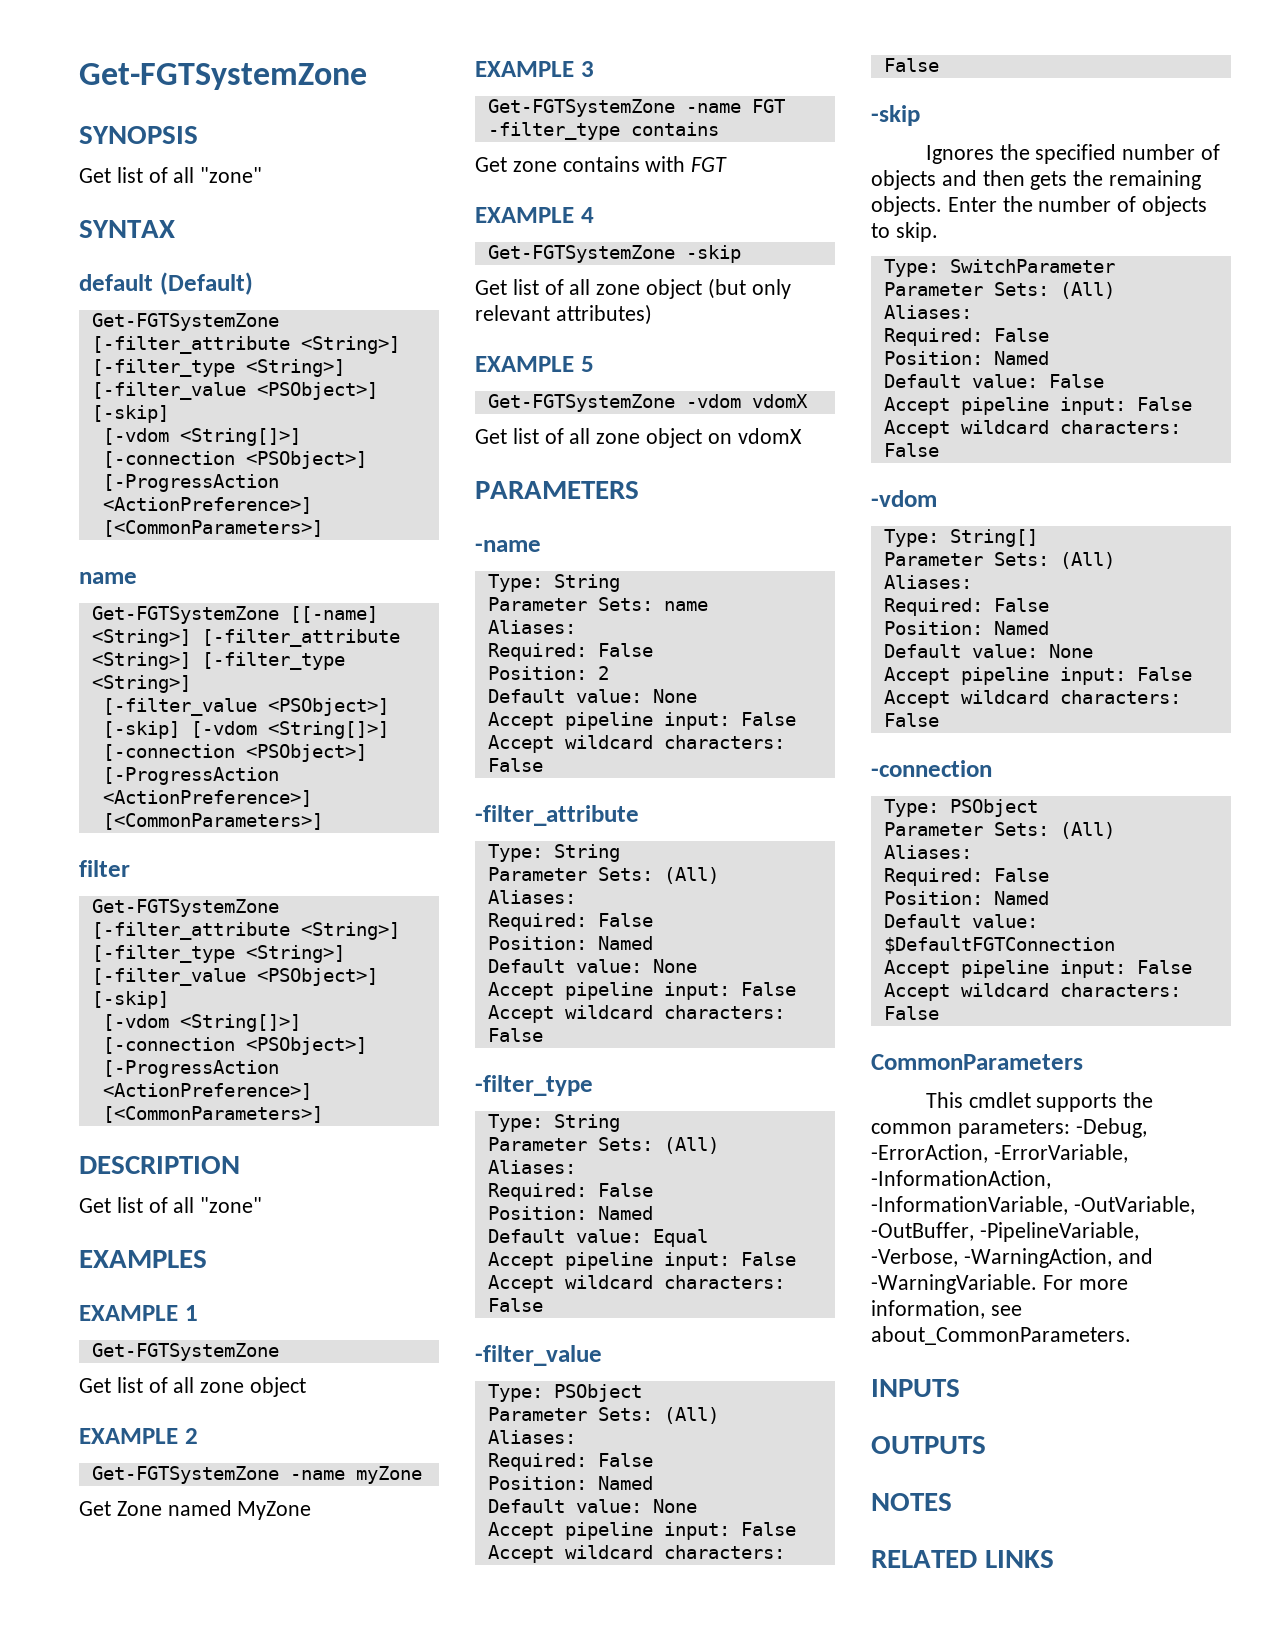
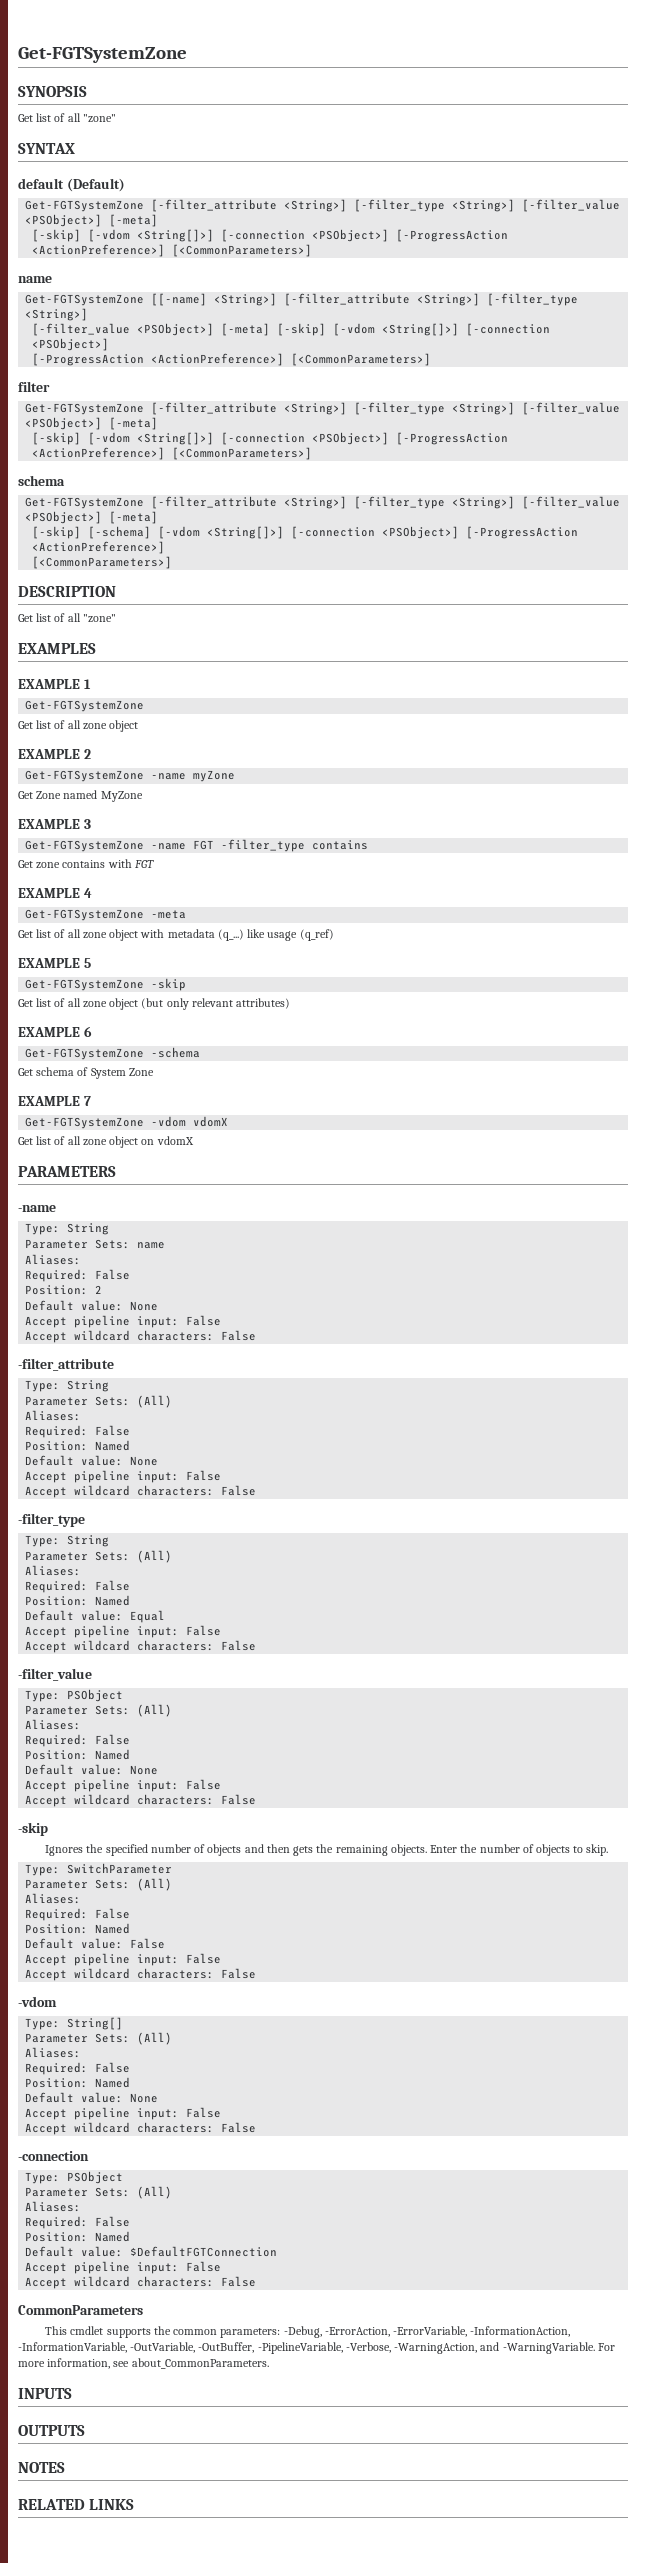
[91,405,169,423] [-skip] // -> [109,214,159,227] [32,229,82,242] [-meta] // [-skip]
(389, 707) none -> [221,323,271,336] [-meta]
[91,991,169,1009] [102,1014,301,1032] [102,1037,367,1055] [102,1060,279,1078] [102,1083,312,1100] [102,1106,323,1123] [-skip] // [-vdom <String[]>] [-connection <PSObject>] [-ProgressAction <ActionPreference>] [<CommonParameters>] -> [109,417,159,430] [32,432,509,445] [32,447,313,460] [18,475,65,486] [25,496,621,509] [25,511,159,524] [32,526,579,539] [32,541,166,554] [32,556,173,569] [-meta] // [-skip] [-vdom <String[]>] [-connection <PSObject>] [-ProgressAction <ActionPreference>] [<CommonParameters>] // schema // Get-FGTSystemZone [-filter_attribute <String>] [-filter_type <String>] [-filter_value <PSObject>] [-meta] // [-skip] [-schema] [-vdom <String[]>] [-connection <PSObject>] [-ProgressAction <ActionPreference>] // [<CommonParameters>]
(594, 215) none -> [25,909,187,921] [18,929,334,941] [18,958,91,968] // Get-FGTSystemZone -meta // Get list of all zone object with metadata (q_...) like usage (q_ref) // EXAMPLE 5
[580,356,594,372] 5 -> [83,1026,92,1037] [25,1047,201,1060] [18,1067,154,1079] [18,1096,91,1106] 6 // Get-FGTSystemZone -schema // Get schema of System Zone // EXAMPLE 7

